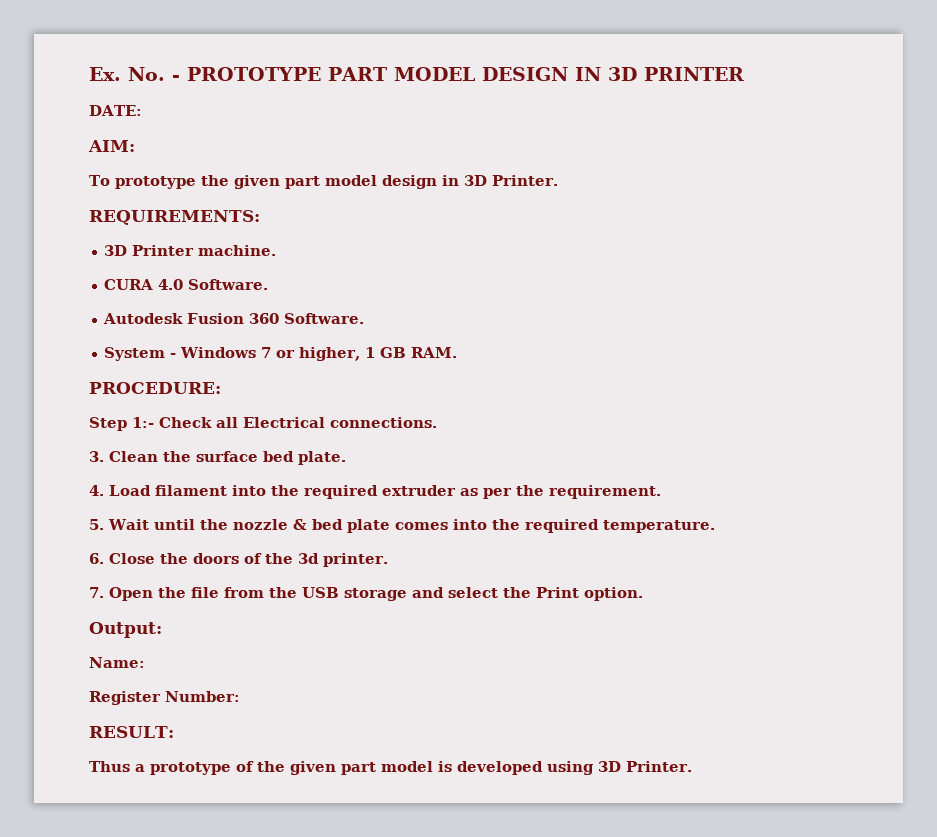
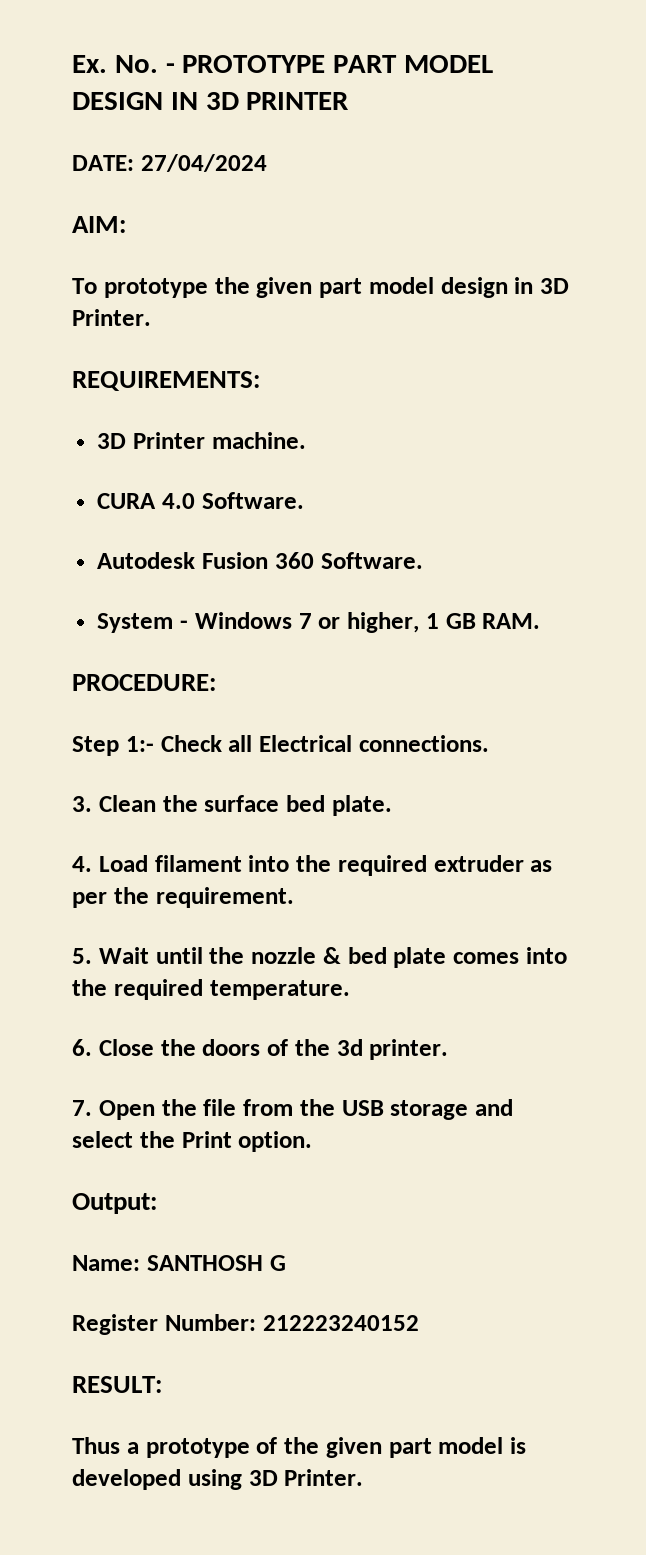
(142, 110) none -> [140,154,267,172] 27/04/2024
(145, 662) none -> [146,1255,286,1271] SANTHOSH G
(240, 696) none -> [262,1315,419,1331] 212223240152

